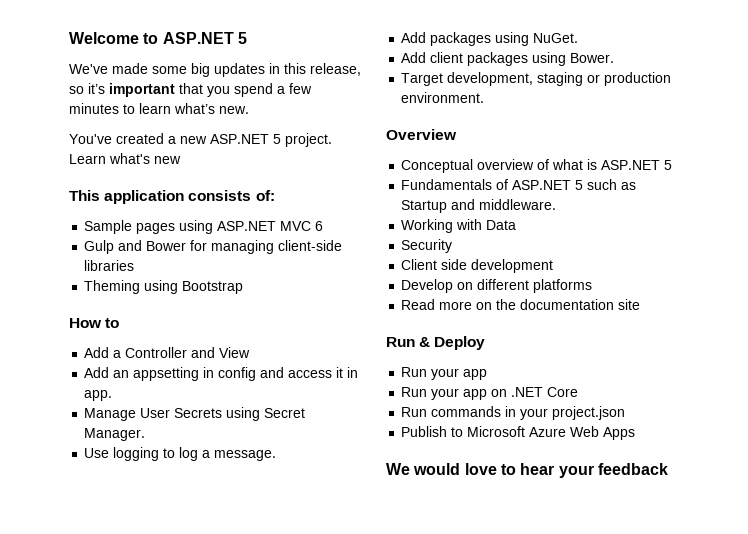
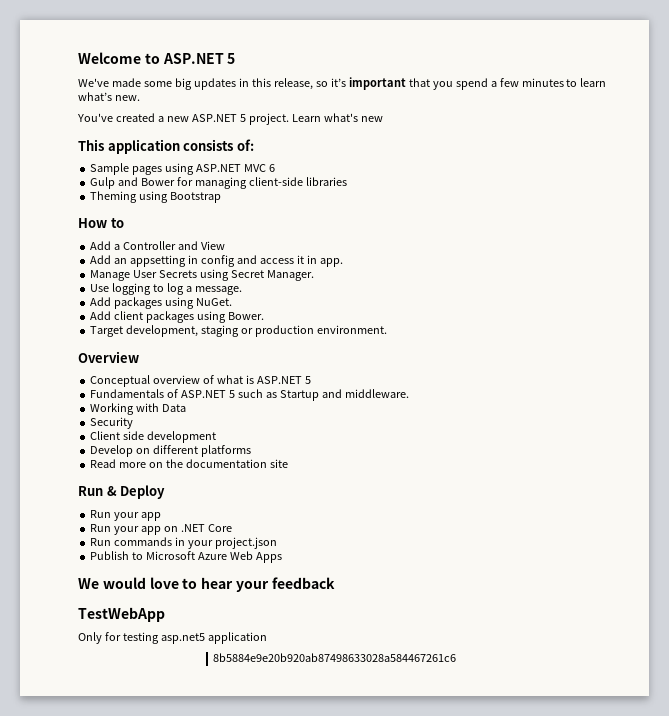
(668, 469) none -> [78,607,165,622] [78,632,267,644] [213,653,457,662] // TestWebApp // Only for testing asp.net5 application // 8b5884e9e20b920ab87498633028a584467261c6

